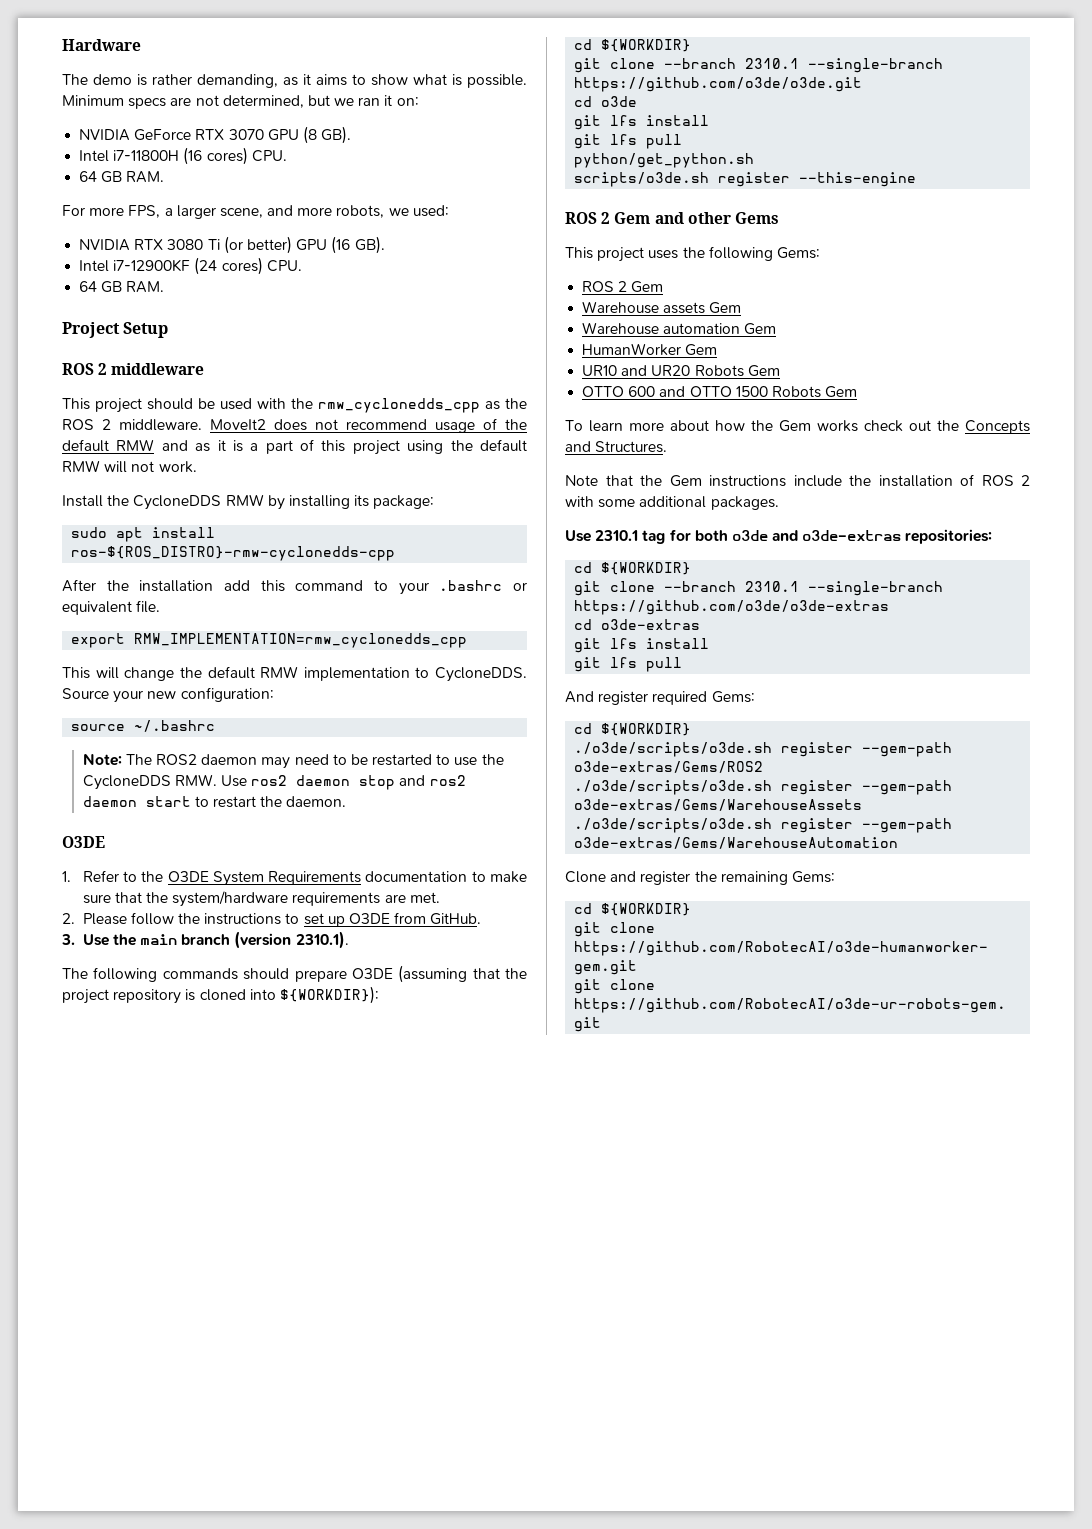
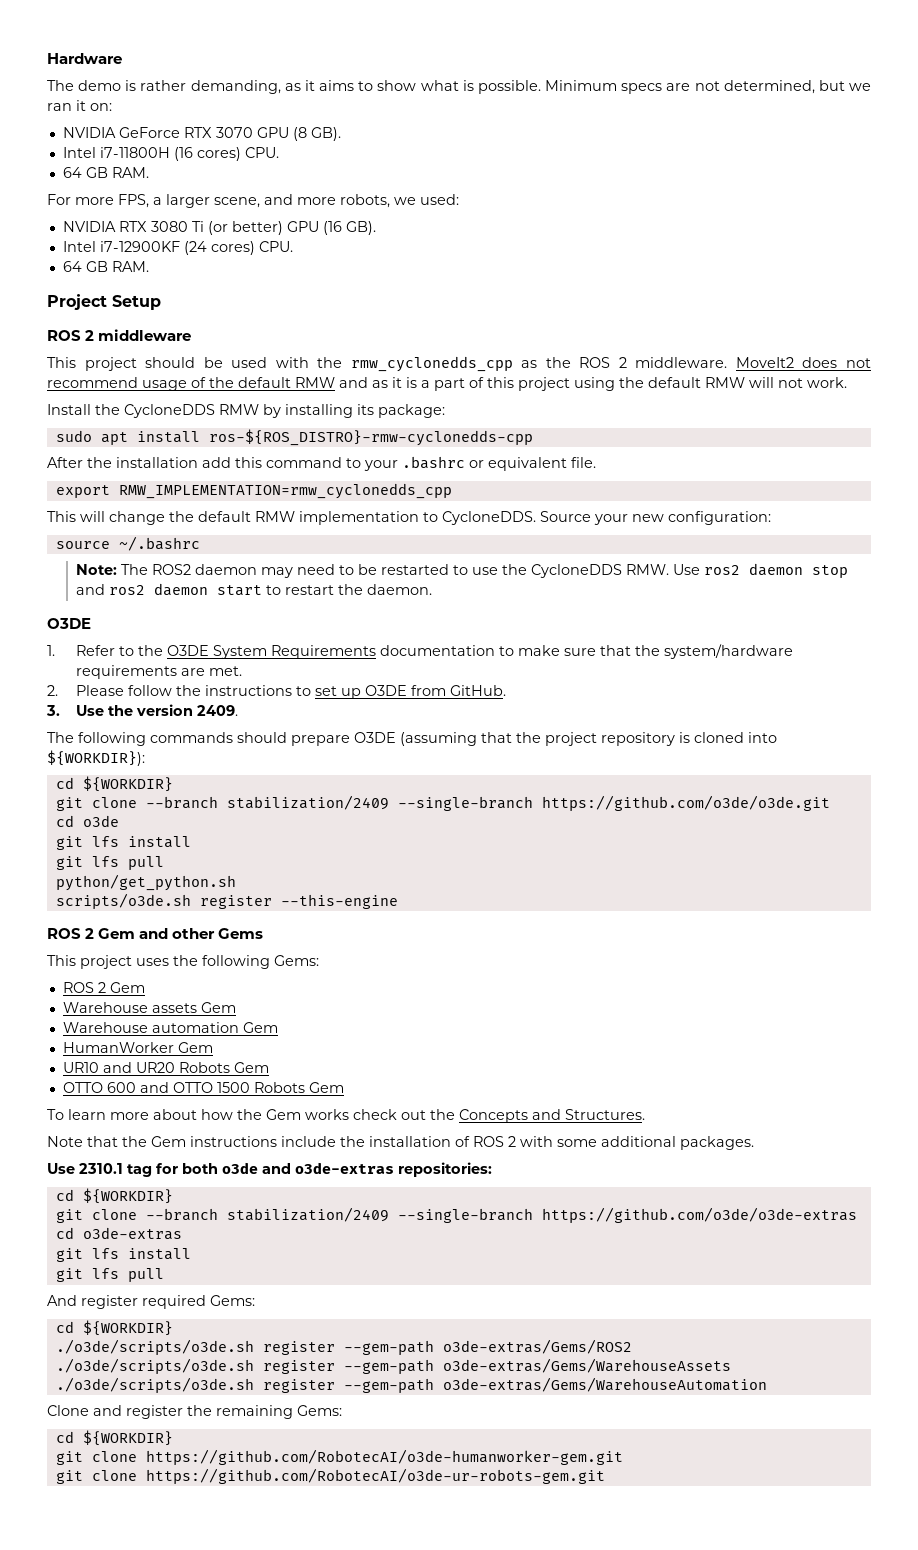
[140,931,349,949] main branch (version 2310.1). -> [135,704,238,716] version 2409.
[745,58,800,69] 2310.1 -> [226,795,389,810] stabilization/2409
[745,581,800,592] 2310.1 -> [226,1207,389,1222] stabilization/2409

